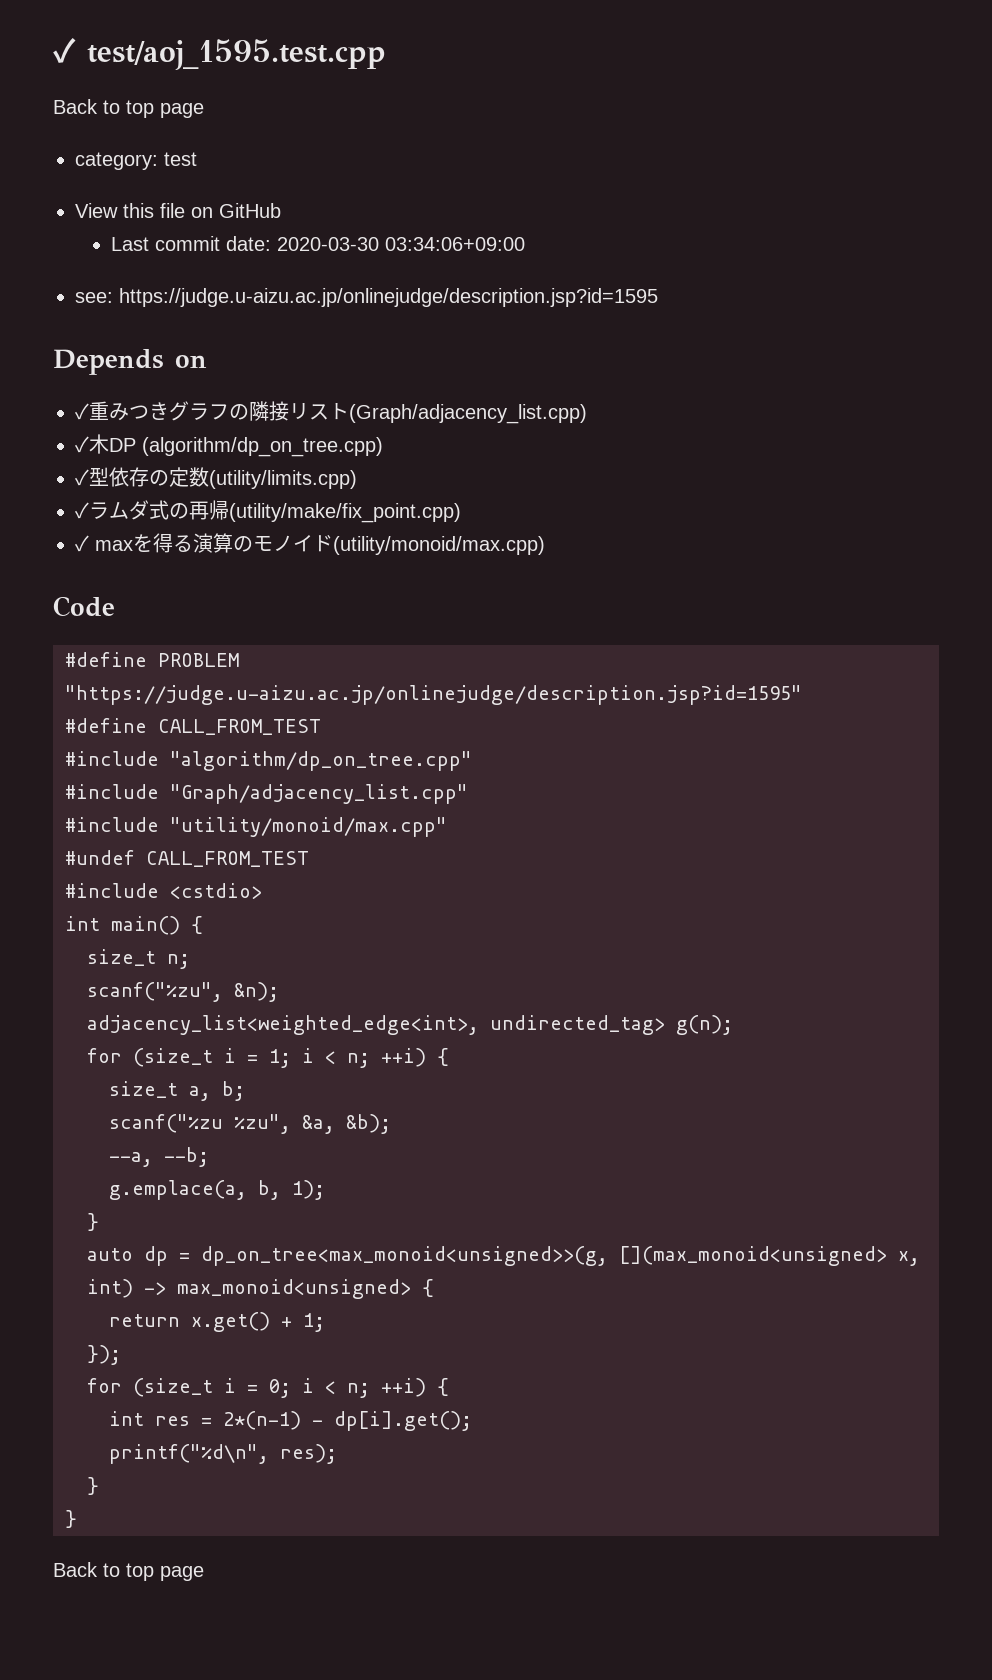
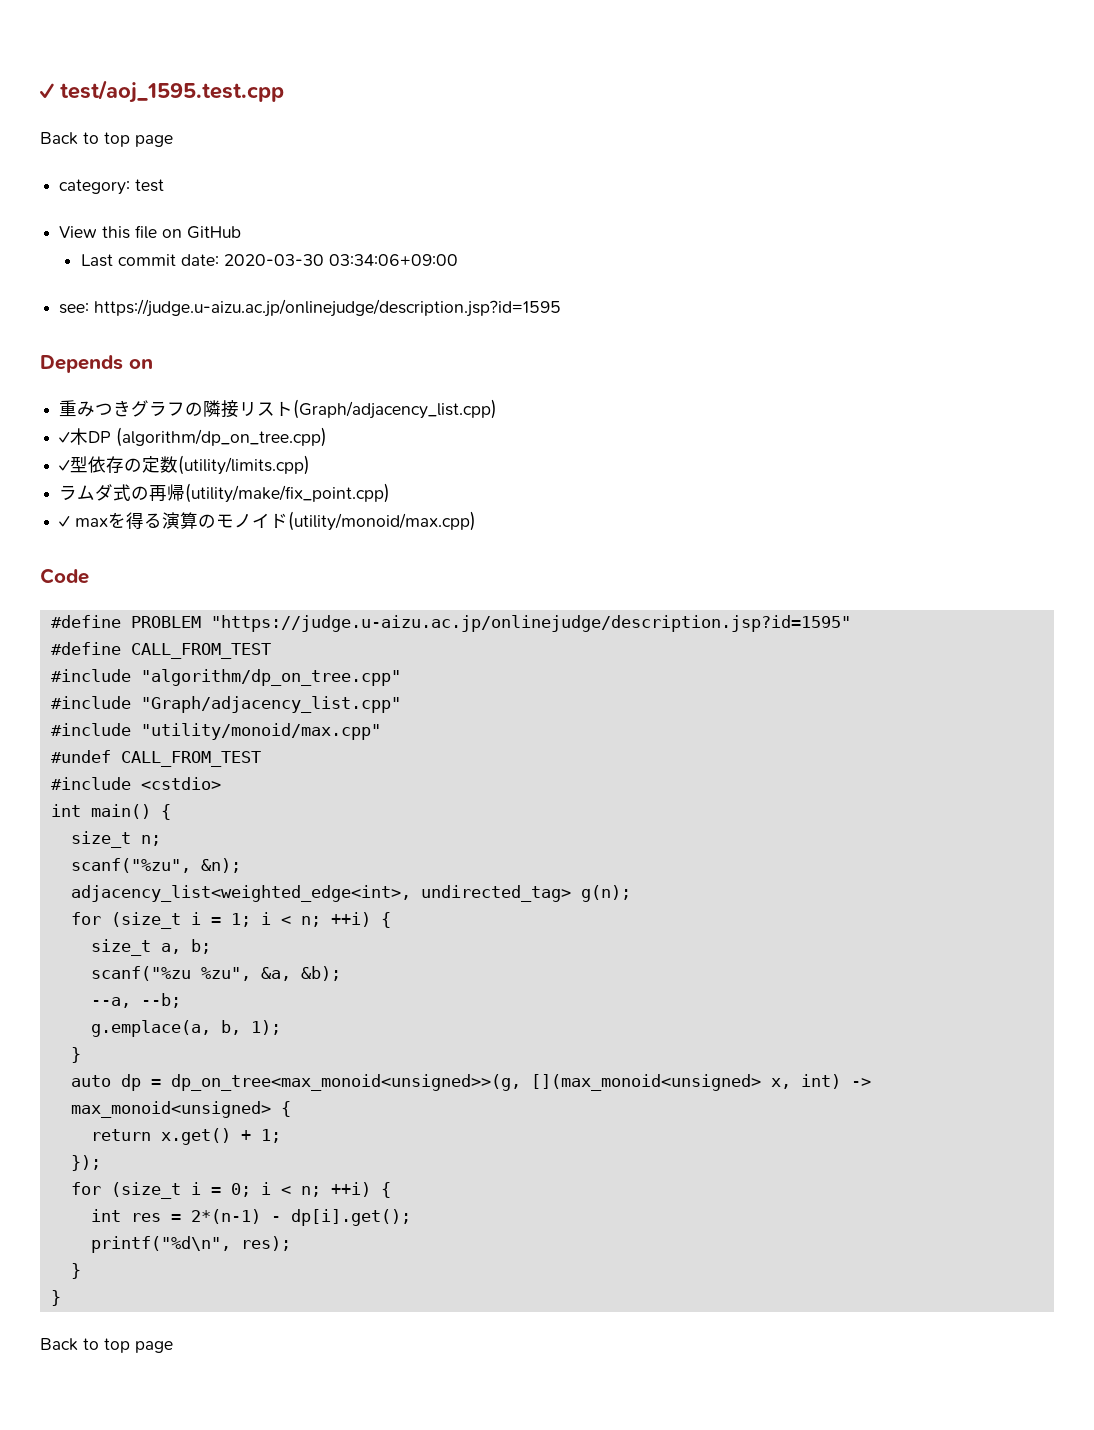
[75,403,89,420] ✓ -> (153, 364) none
[75,502,89,519] ✓ -> (311, 465) none

